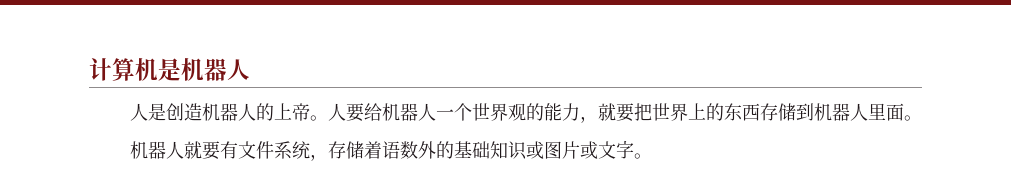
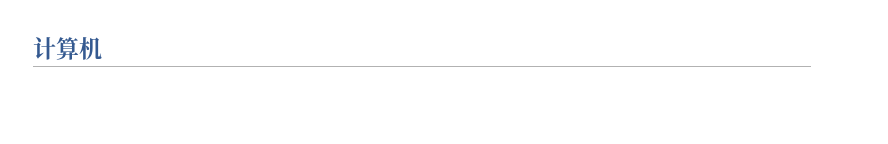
[158,58,250,81] [129,103,922,123] [129,140,652,161] 是机器人 // 人是创造机器人的上帝。人要给机器人一个世界观的能力，就要把世界上的东西存储到机器人里面。 // 机器人就要有文件系统，存储着语数外的基础知识或图片或文字。 -> (102, 48) none

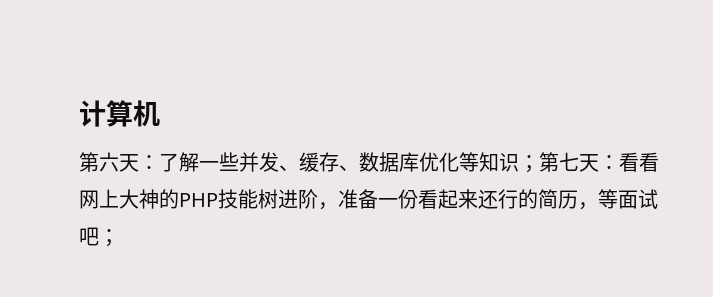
(102, 48) none -> [79,152,659,173] [79,189,658,210] [79,227,119,247] // 第六天：了解一些并发、缓存、数据库优化等知识；第七天：看看网上大神的PHP技能树进阶，准备一份看起来还行的简历，等面试吧；

